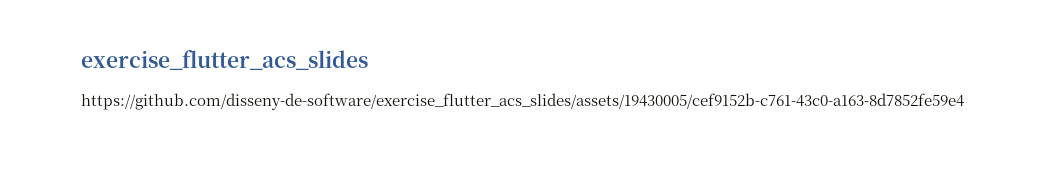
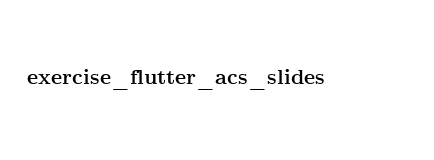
[81,93,964,110] // https://github.com/disseny-de-software/exercise_flutter_acs_slides/assets/19430005/cef9152b-c761-43c0-a163-8d7852fe59e4 -> (325, 79) none

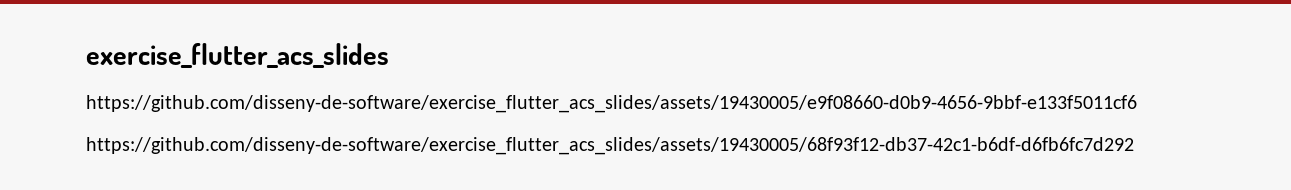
(325, 79) none -> [86,95,1137,113] [86,137,1134,155] // https://github.com/disseny-de-software/exercise_flutter_acs_slides/assets/19430005/e9f08660-d0b9-4656-9bbf-e133f5011cf6 // https://github.com/disseny-de-software/exercise_flutter_acs_slides/assets/19430005/68f93f12-db37-42c1-b6df-d6fb6fc7d292

